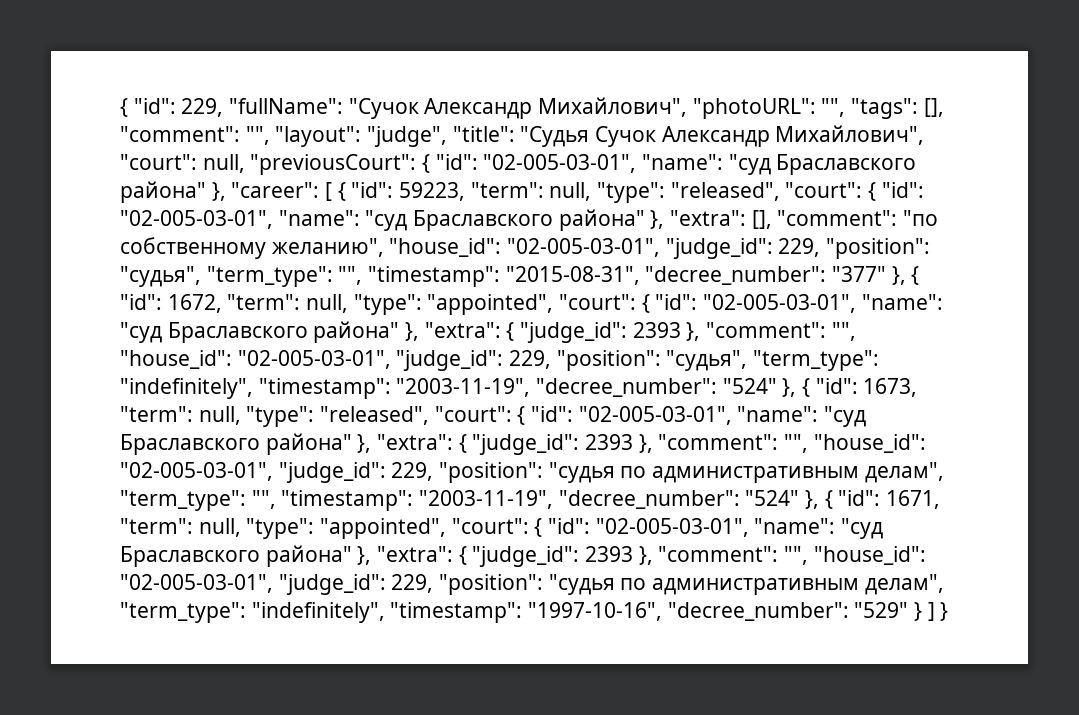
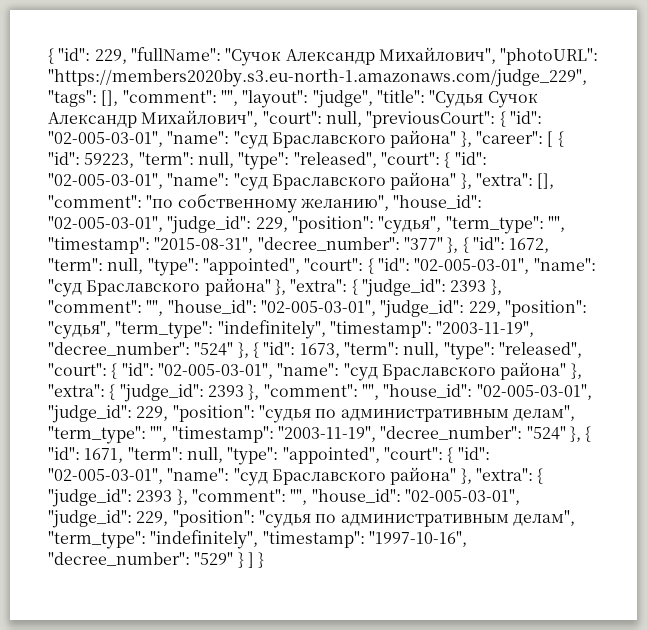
[821,98,846,117] "", -> [48,69,587,87] "https://members2020by.s3.eu-north-1.amazonaws.com/judge_229",

